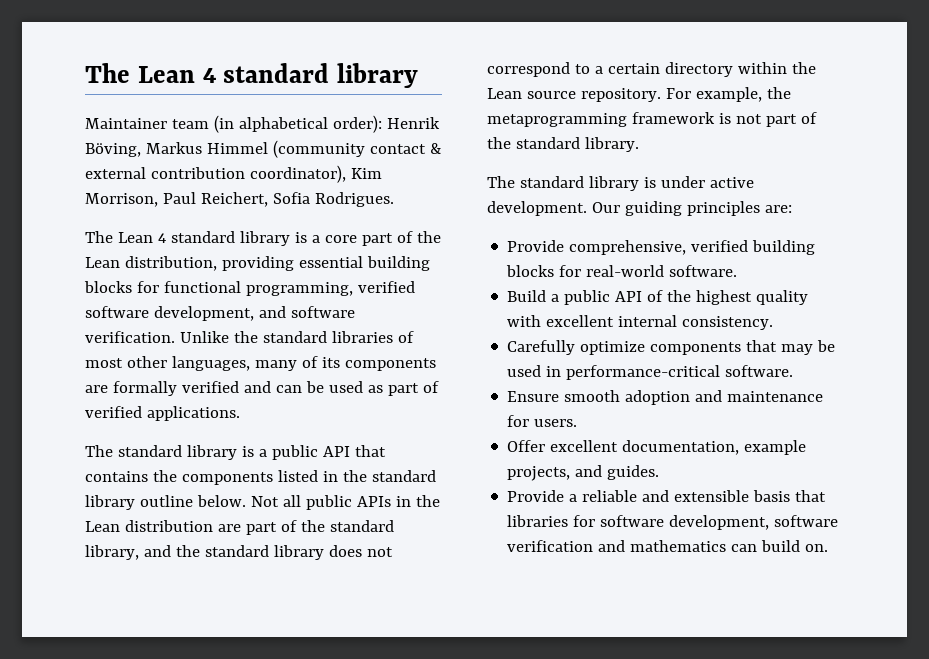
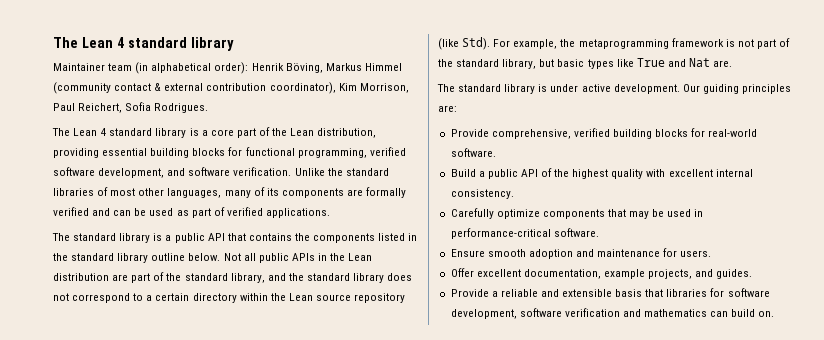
[580,88,661,102] repository. -> [354,293,406,303] [438,37,491,50] repository (like Std).
[584,137,639,152] library. -> [502,58,733,69] library, but basic types like True and Nat are.

